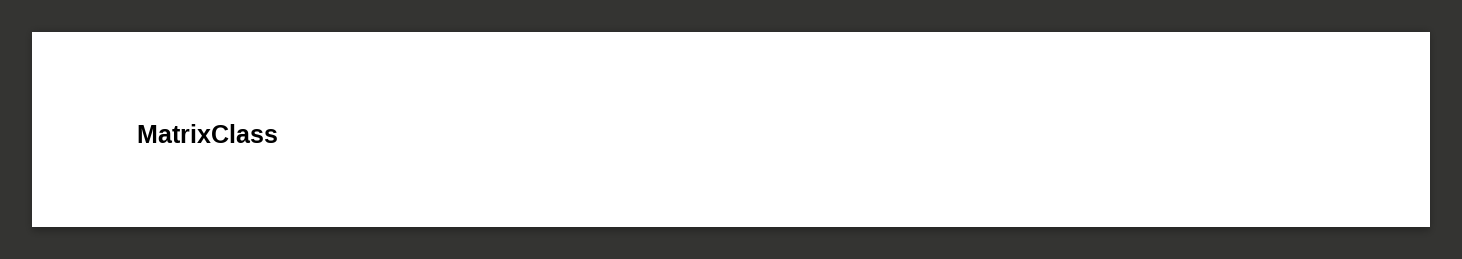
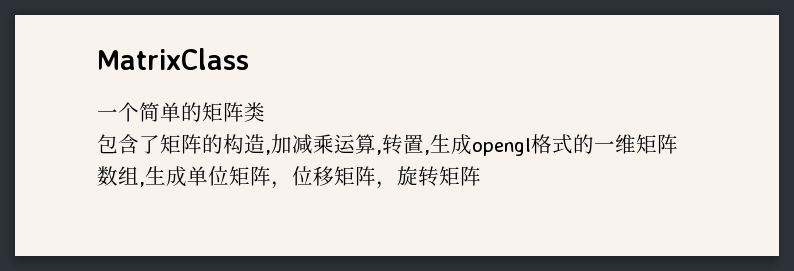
(278, 133) none -> [97,102,265,122] [97,134,678,156] [97,166,481,189] // 一个简单的矩阵类 // 包含了矩阵的构造,加减乘运算,转置,生成opengl格式的一维矩阵数组,生成单位矩阵，位移矩阵，旋转矩阵

